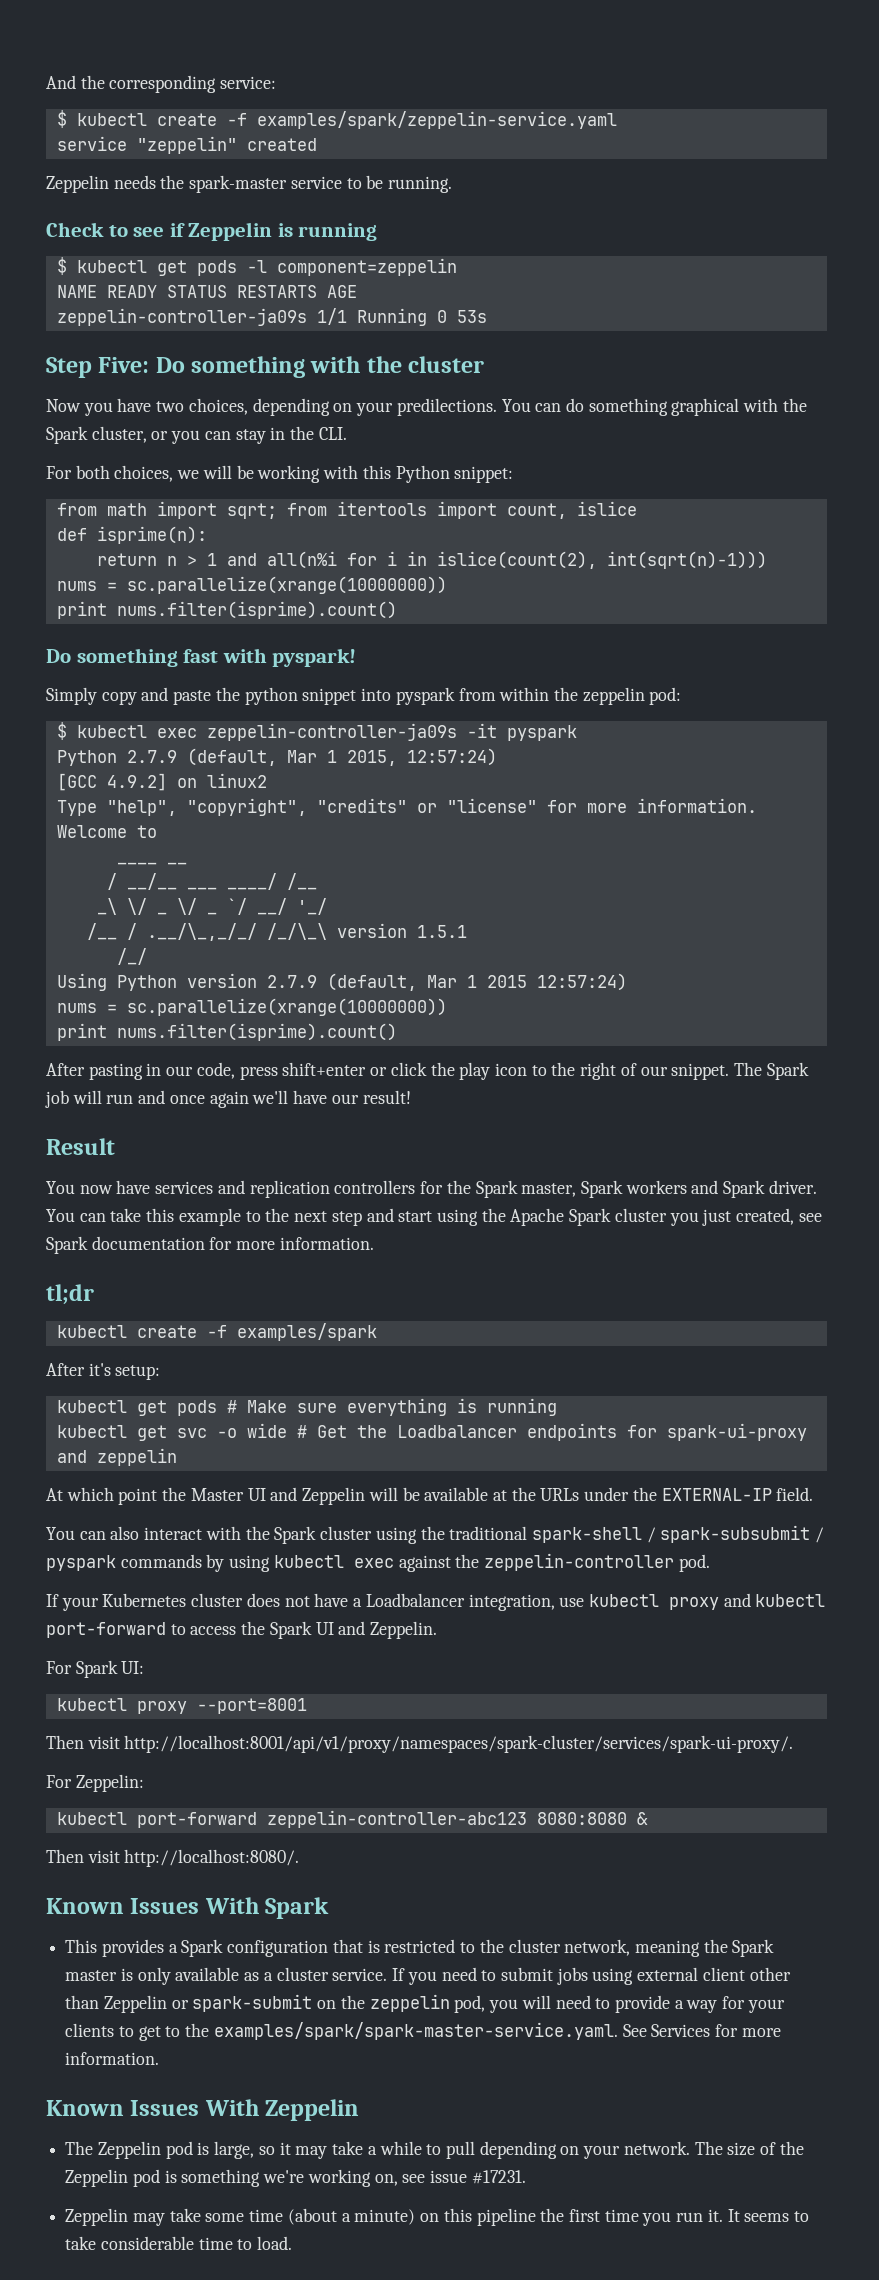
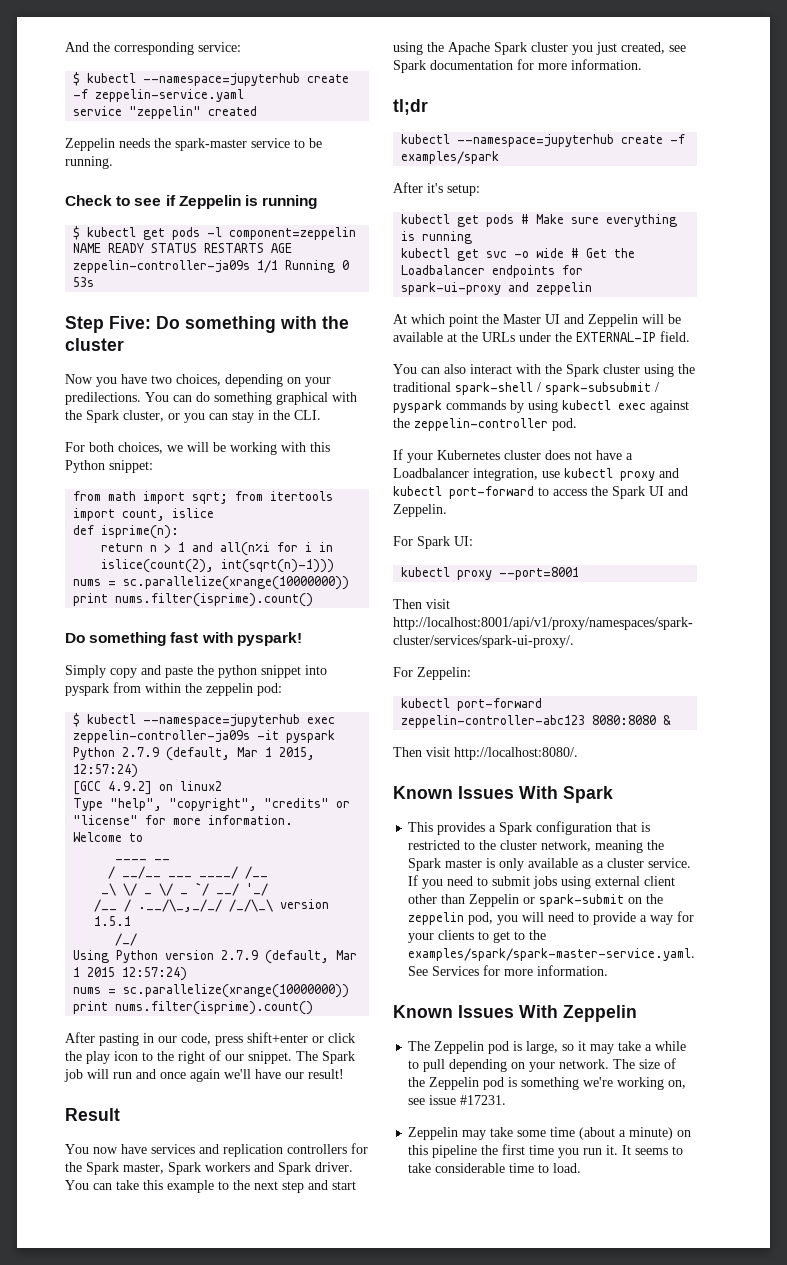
[156,111,617,129] create -f examples/spark/zeppelin-service.yaml -> [143,73,350,86] [73,89,245,102] --namespace=jupyterhub create -f zeppelin-service.yaml
(147, 731) none -> [143,714,301,727] --namespace=jupyterhub
(127, 1331) none -> [457,134,615,147] --namespace=jupyterhub

